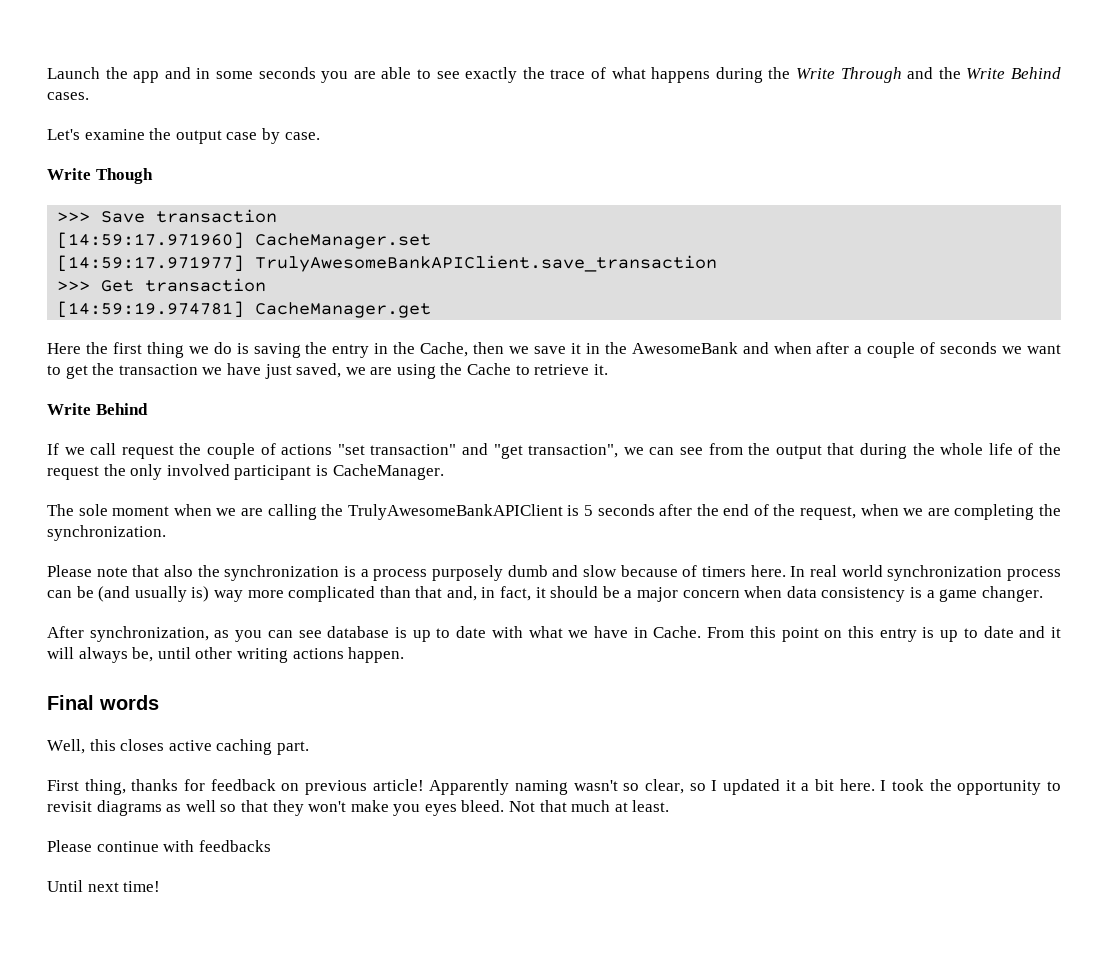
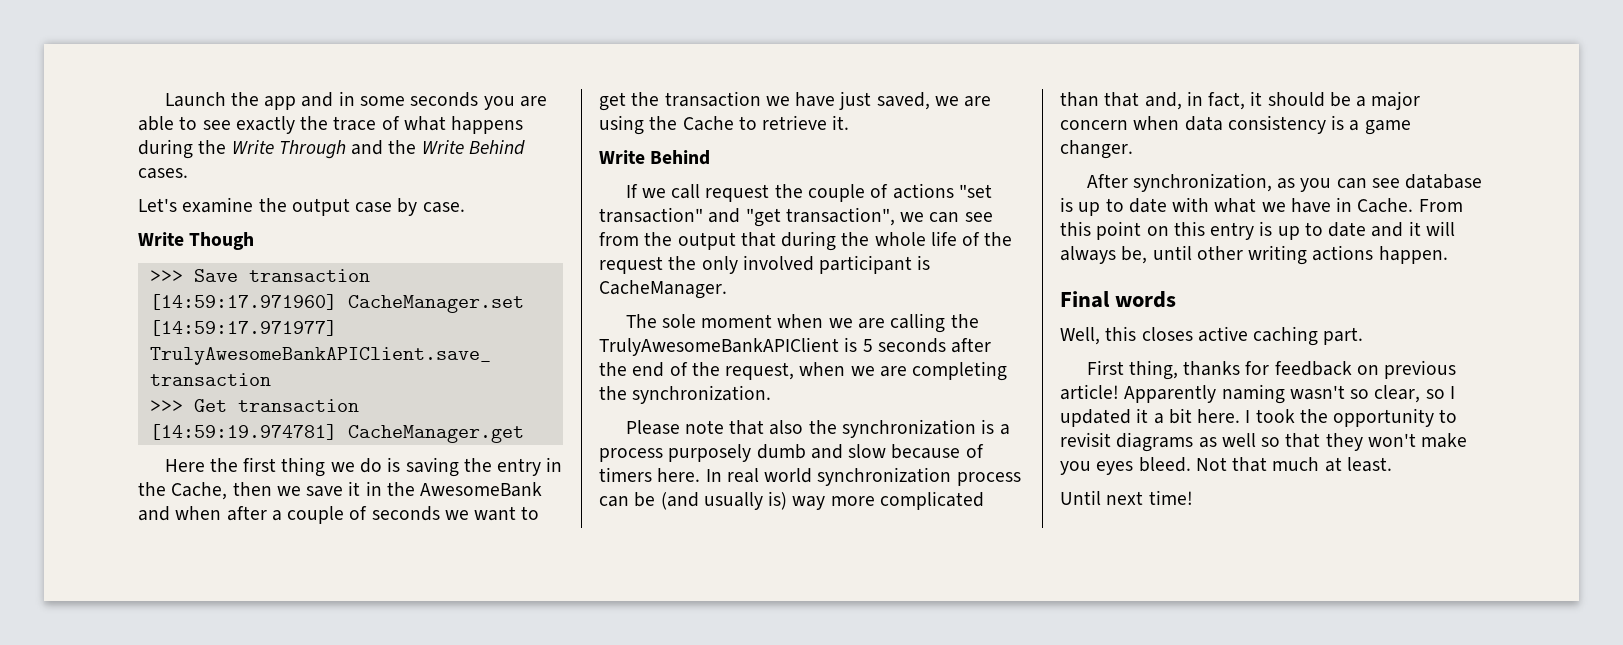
[47,840,271,852] // Please continue with feedbacks -> (1392, 464) none

